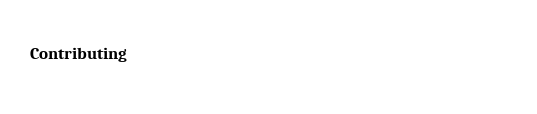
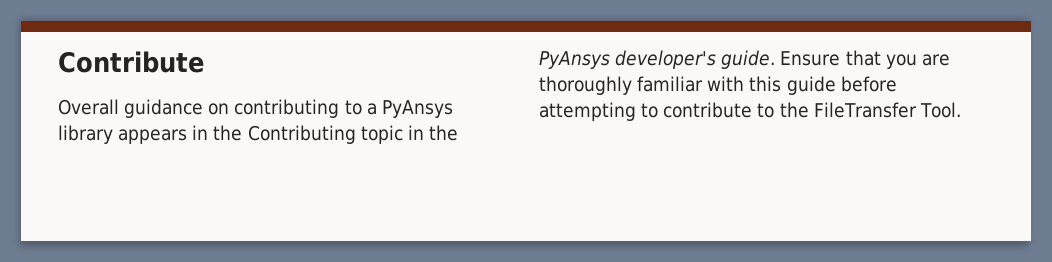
[30,47,127,62] Contributing -> [58,51,204,73] [58,99,453,118] [58,125,458,144] [539,50,950,69] [539,76,897,95] [539,102,961,121] Contribute // Overall guidance on contributing to a PyAnsys library appears in the Contributing topic in the PyAnsys developer's guide. Ensure that you are thoroughly familiar with this guide before attempting to contribute to the FileTransfer Tool.

